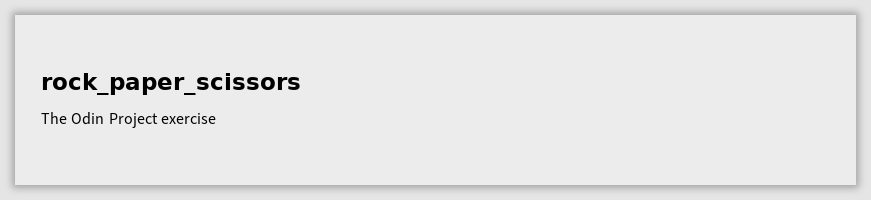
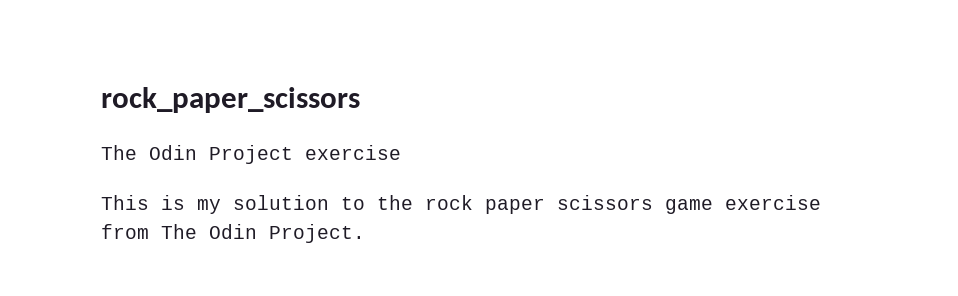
(216, 118) none -> [101,195,821,214] [101,224,365,243] // This is my solution to the rock paper scissors game exercise from The Odin Project.

